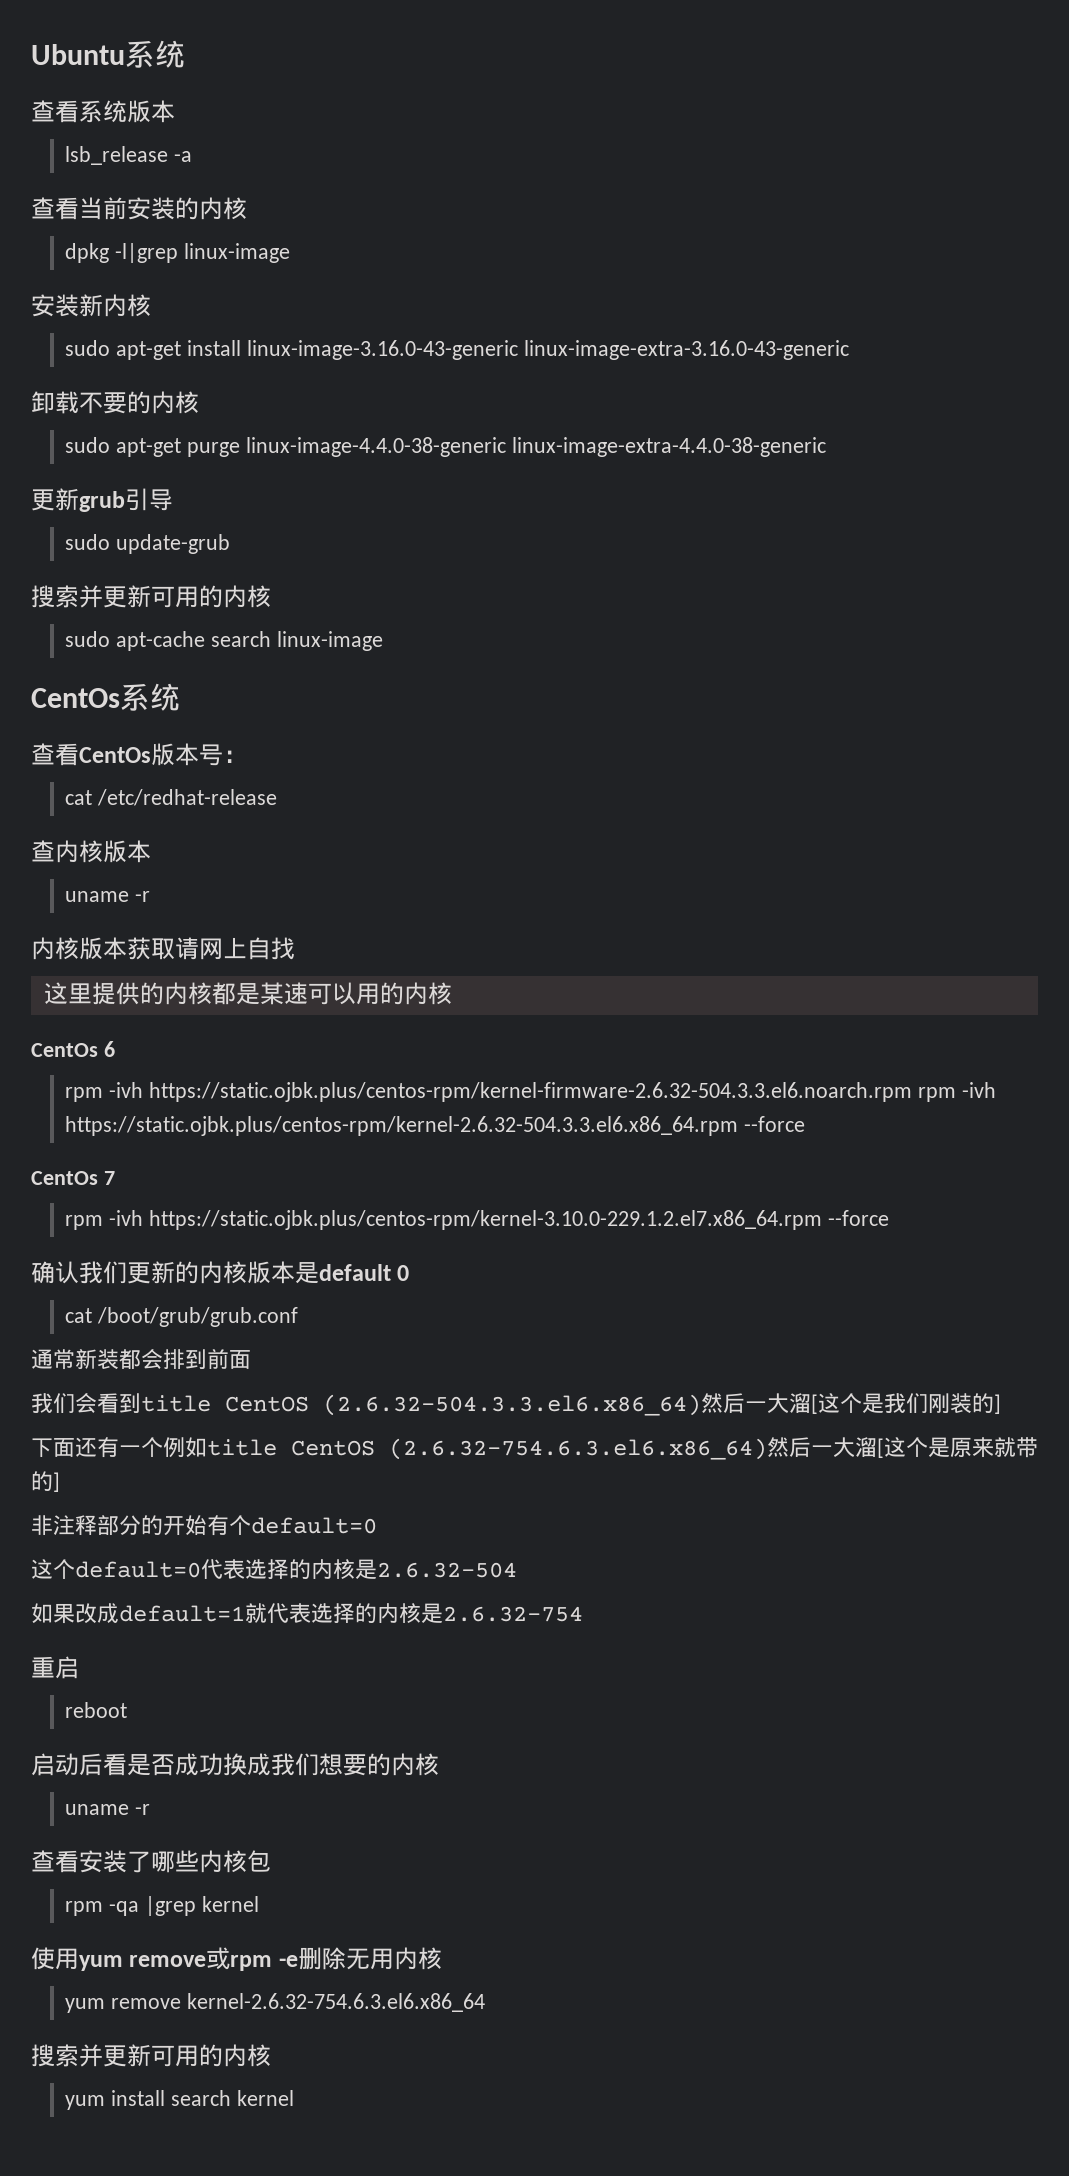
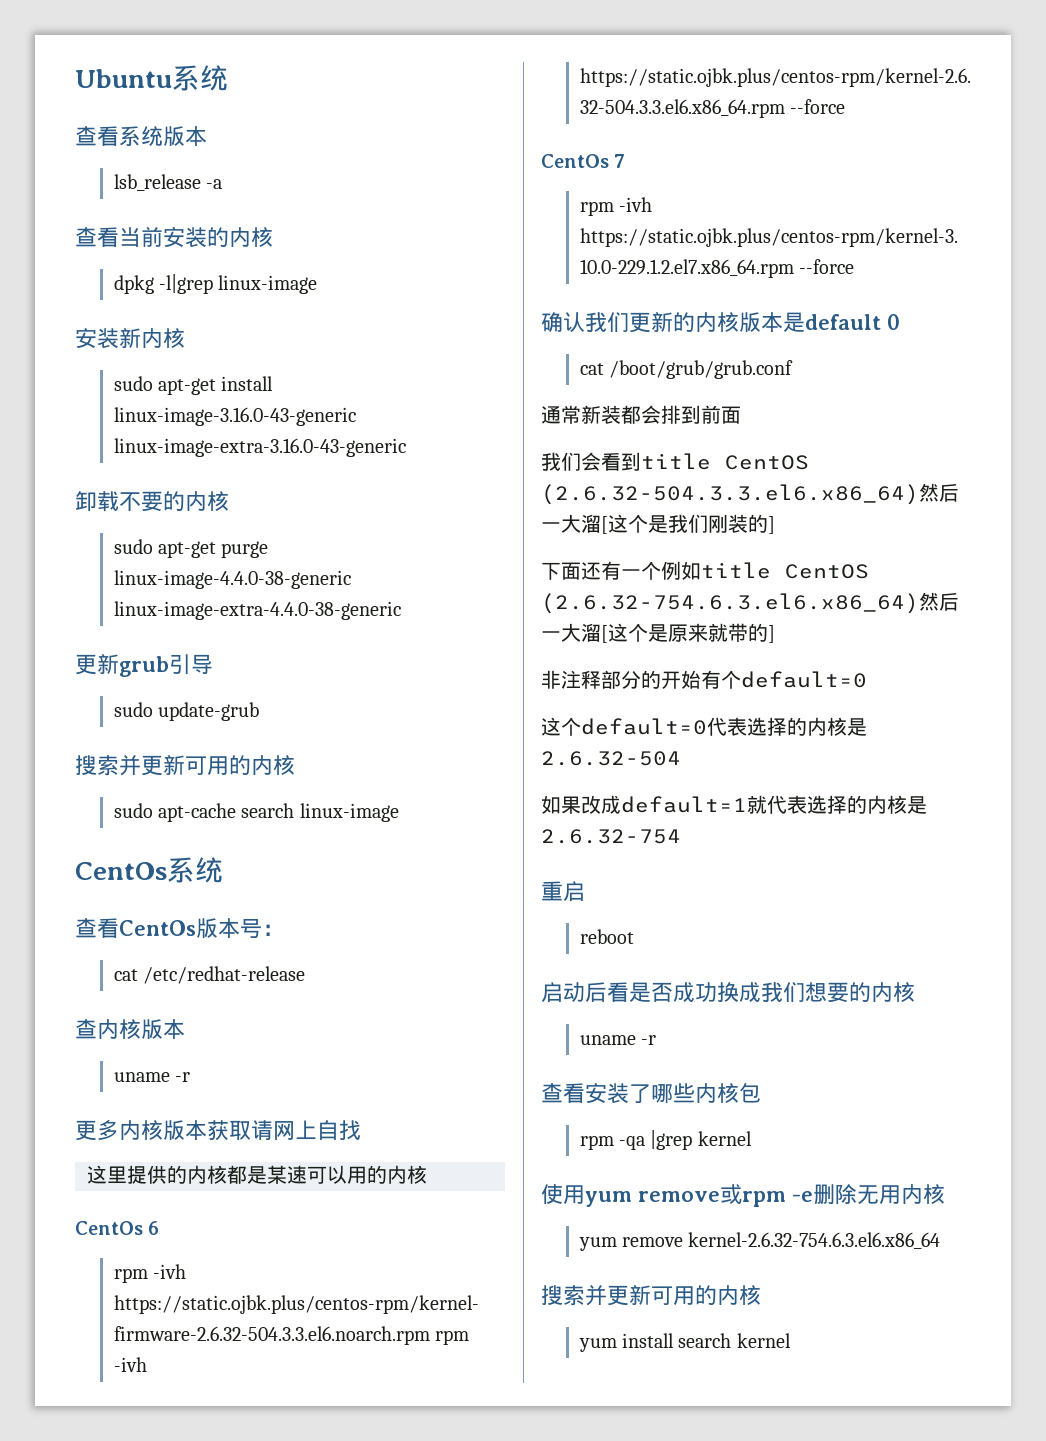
(151, 896) none -> [75,1120,119,1141] 更多

